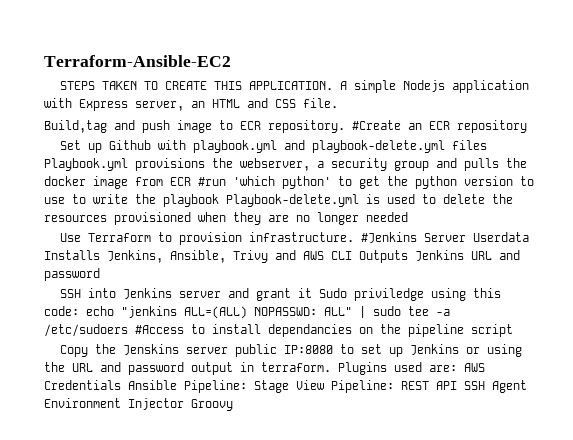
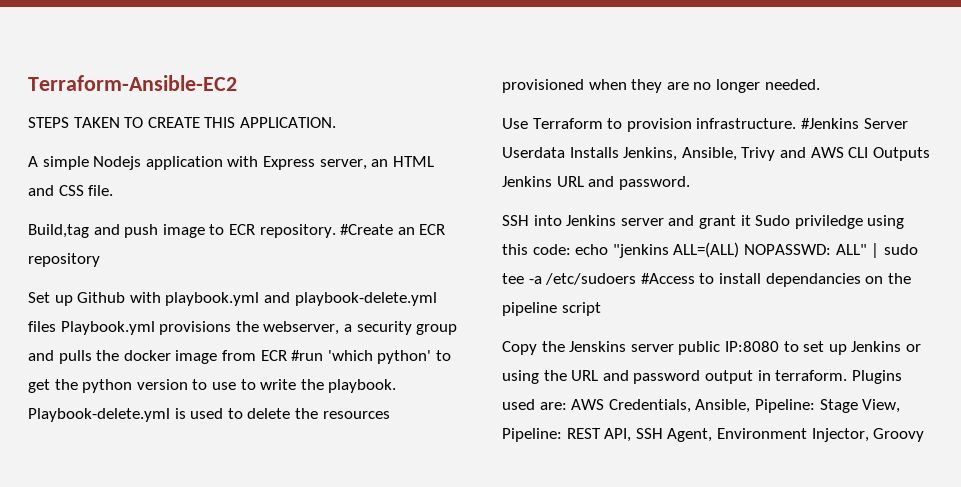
(334, 85) none -> (336, 122) //
[163,194,219,207] playbook -> [328,379,397,393] playbook.
[366,212,408,222] needed -> [764,79,820,90] needed.
[44,268,100,281] password -> [618,176,690,190] password.
[44,380,177,390] Credentials Ansible -> [608,399,751,413] Credentials, Ansible,
[296,380,324,390] View -> [862,399,901,413] View,
[436,380,527,393] [44,398,184,410] API SSH Agent Environment Injector -> [604,428,869,442] API, SSH Agent, Environment Injector,

